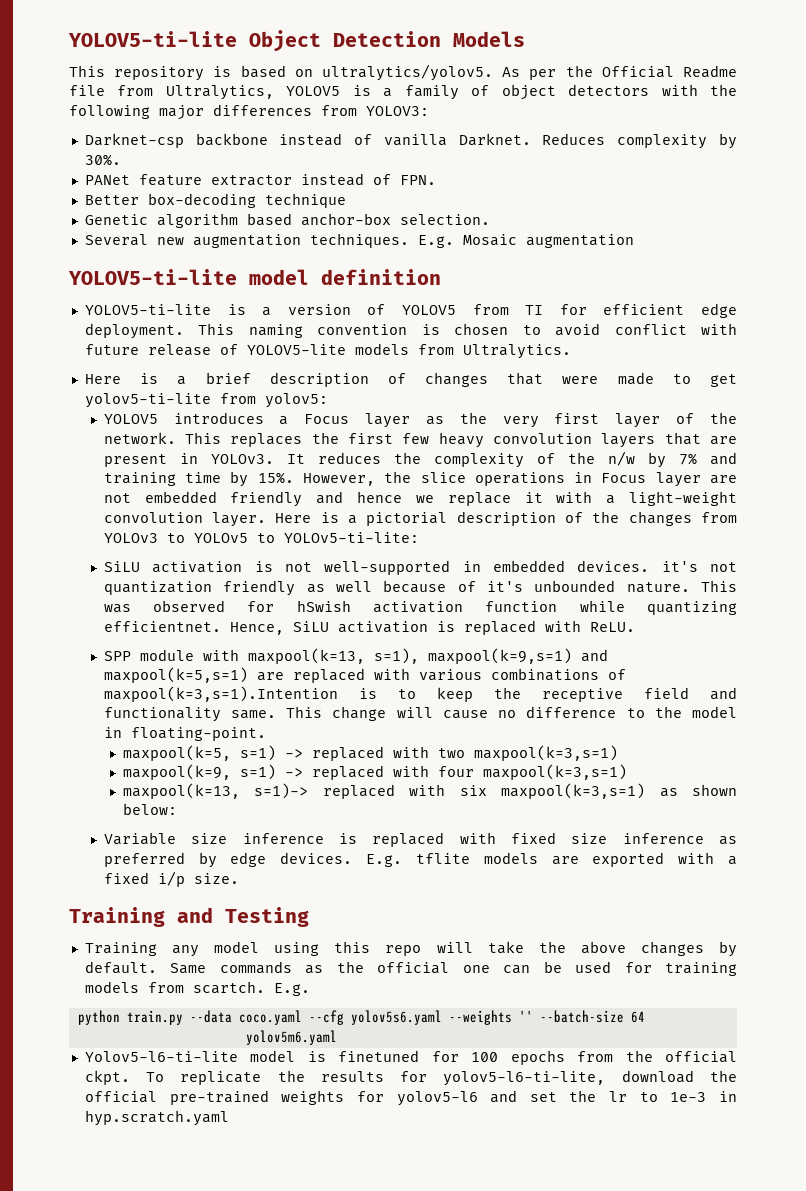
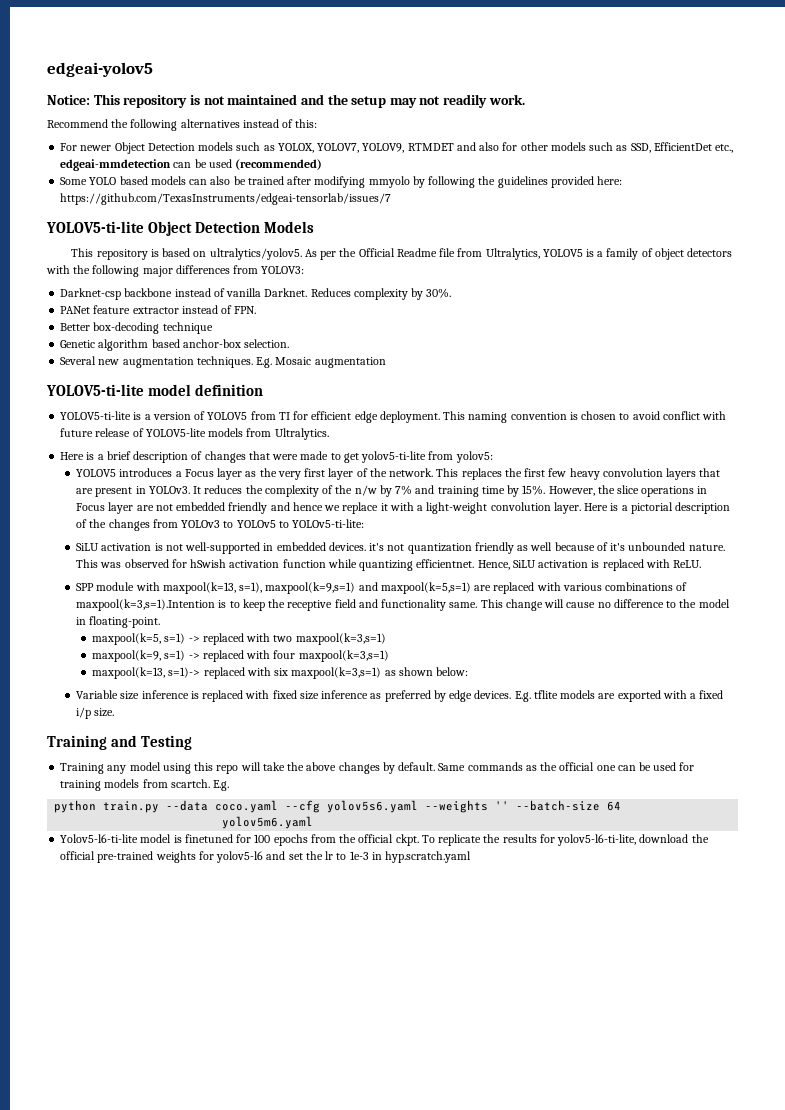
(68, 39) none -> [47,62,153,77] [47,94,525,108] [47,119,318,131] [60,142,734,154] [60,159,323,171] [60,176,623,188] [60,193,392,205] edgeai-yolov5 // Notice: This repository is not maintained and the setup may not readily work. // Recommend the following alternatives instead of this: // For newer Object Detection models such as YOLOX, YOLOV7, YOLOV9, RTMDET and also for other models such as SSD, EfficientDet etc., edgeai-mmdetection can be used (recommended) // Some YOLO based models can also be trained after modifying mmyolo by following the guidelines provided here: https://github.com/TexasInstruments/edgeai-tensorlab/issues/7 //

